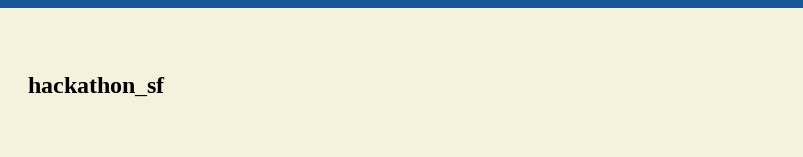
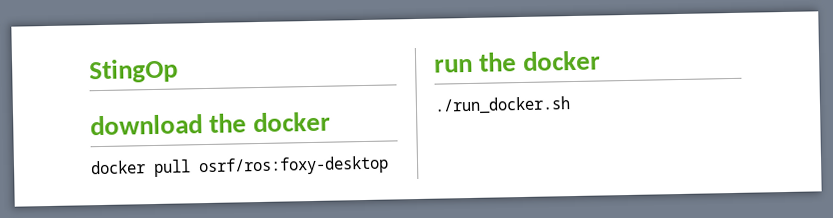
[28,77,165,97] hackathon_sf -> [89,58,178,84] [90,111,332,136] [90,155,389,178] [434,50,602,73] [434,96,571,115] StingOp // download the docker // docker pull osrf/ros:foxy-desktop // run the docker // ./run_docker.sh

